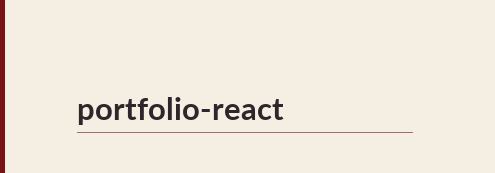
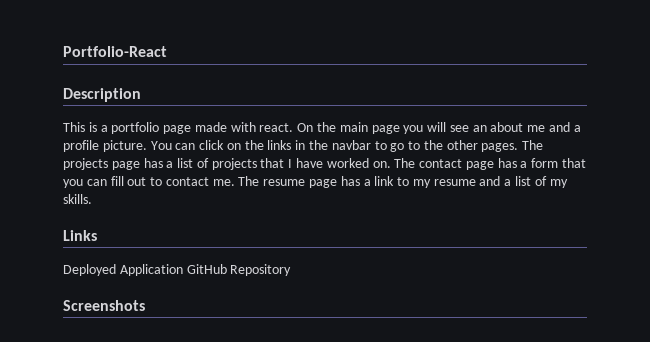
[77,97,284,125] portfolio-react -> [63,46,167,57] [63,88,141,102] [63,122,581,134] [63,140,544,152] [63,158,587,170] [63,176,568,188] [63,194,92,204] [63,230,97,241] [63,264,292,276] [63,300,145,311] Portfolio-React // Description // This is a portfolio page made with react. On the main page you will see an about me and a profile picture. You can click on the links in the navbar to go to the other pages. The projects page has a list of projects that I have worked on. The contact page has a form that you can fill out to contact me. The resume page has a link to my resume and a list of my skills. // Links // Deployed Application GitHub Repository // Screenshots

